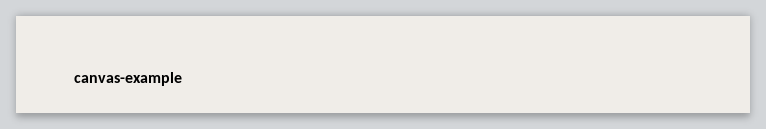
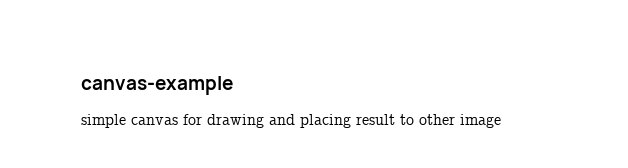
(182, 79) none -> [81,114,501,128] // simple canvas for drawing and placing result to other image

